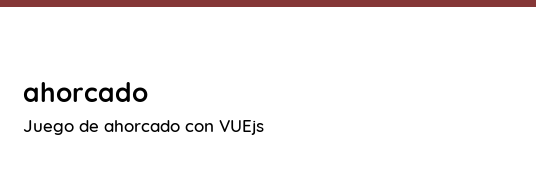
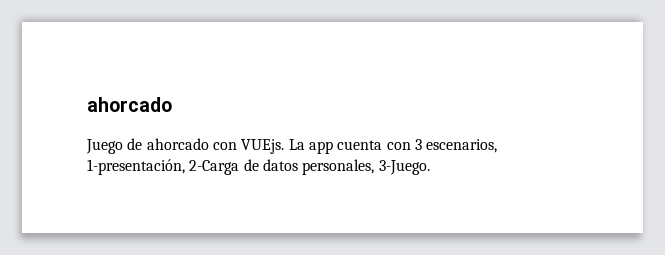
[219,120,264,135] VUEjs -> [241,139,498,154] [87,159,430,175] VUEjs. La app cuenta con 3 escenarios, 1-presentación, 2-Carga de datos personales, 3-Juego.

